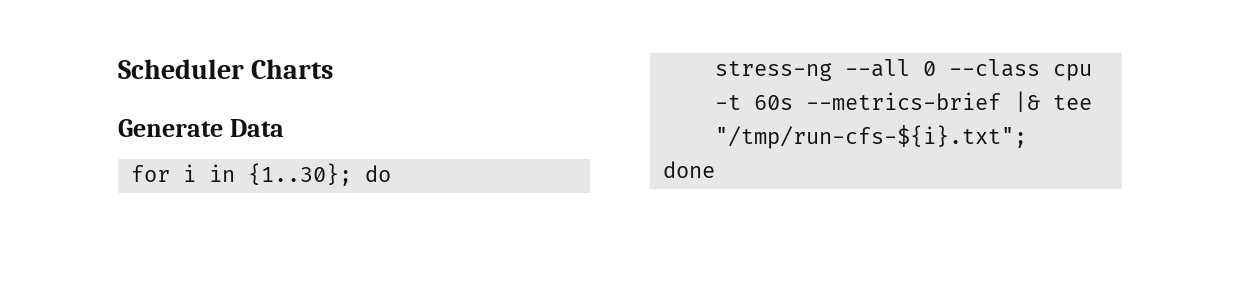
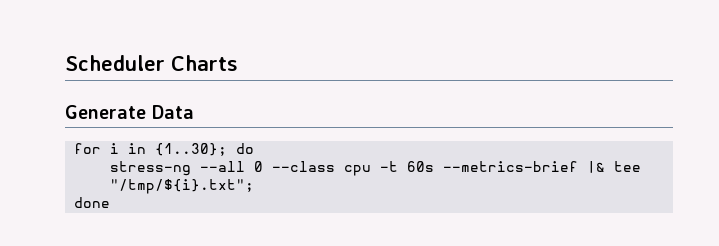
[715,125,1028,149] "/tmp/run-cfs-${i}.txt"; -> [110,179,255,194] "/tmp/${i}.txt";

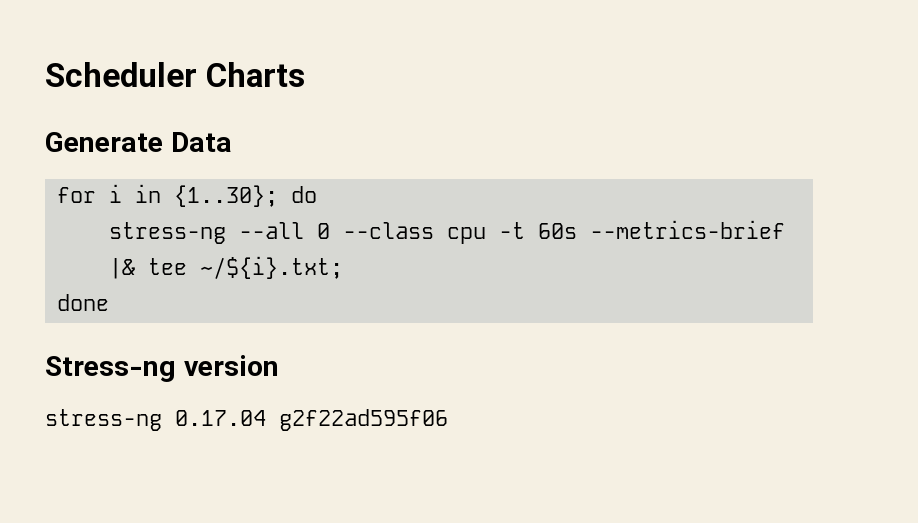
[110,179,255,194] "/tmp/${i}.txt"; -> [200,256,344,279] ~/${i}.txt;
(111, 202) none -> [45,355,279,382] [45,409,448,431] // Stress-ng version // stress-ng 0.17.04 g2f22ad595f06

